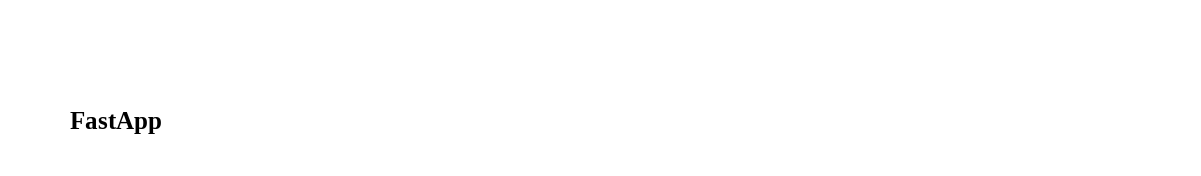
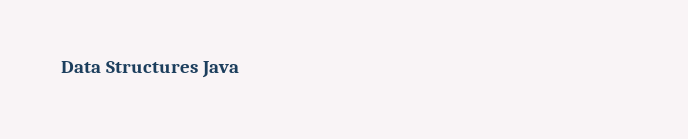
[70,112,162,134] FastApp -> [61,61,239,78] Data Structures Java

